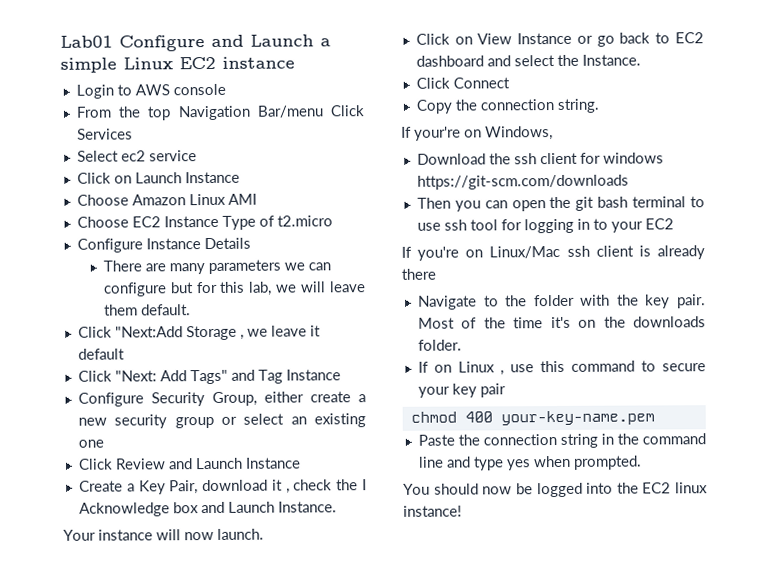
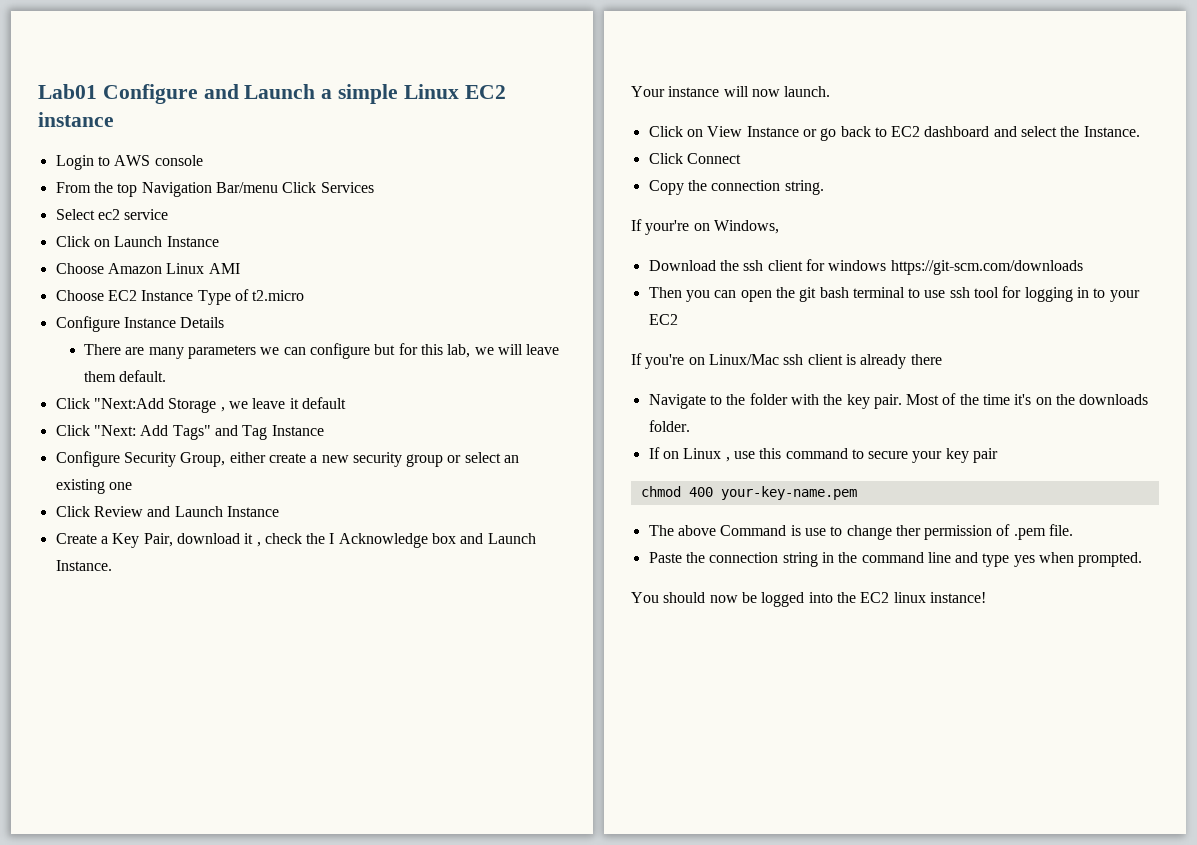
(655, 418) none -> [648,524,1074,540] // The above Command is use to change ther permission of .pem file.

